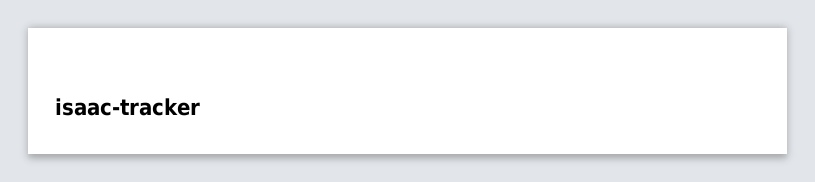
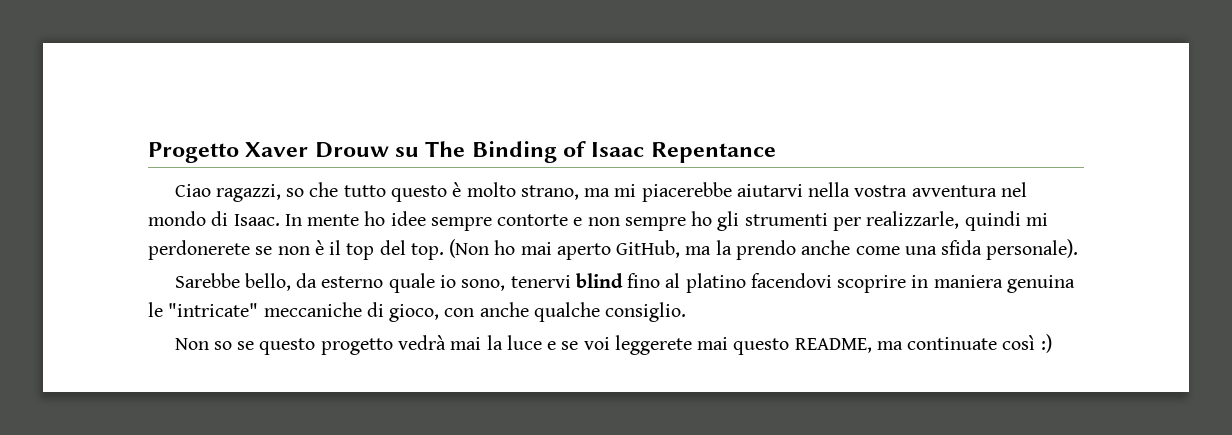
[55,98,200,116] isaac-tracker -> [148,141,776,163] [174,182,1027,202] [148,211,1048,231] [148,239,1079,260] [174,273,1075,293] [148,302,687,322] [174,334,1052,355] Progetto Xaver Drouw su The Binding of Isaac Repentance // Ciao ragazzi, so che tutto questo è molto strano, ma mi piacerebbe aiutarvi nella vostra avventura nel mondo di Isaac. In mente ho idee sempre contorte e non sempre ho gli strumenti per realizzarle, quindi mi perdonerete se non è il top del top. (Non ho mai aperto GitHub, ma la prendo anche come una sfida personale). // Sarebbe bello, da esterno quale io sono, tenervi blind fino al platino facendovi scoprire in maniera genuina le "intricate" meccaniche di gioco, con anche qualche consiglio. // Non so se questo progetto vedrà mai la luce e se voi leggerete mai questo README, ma continuate così :)

